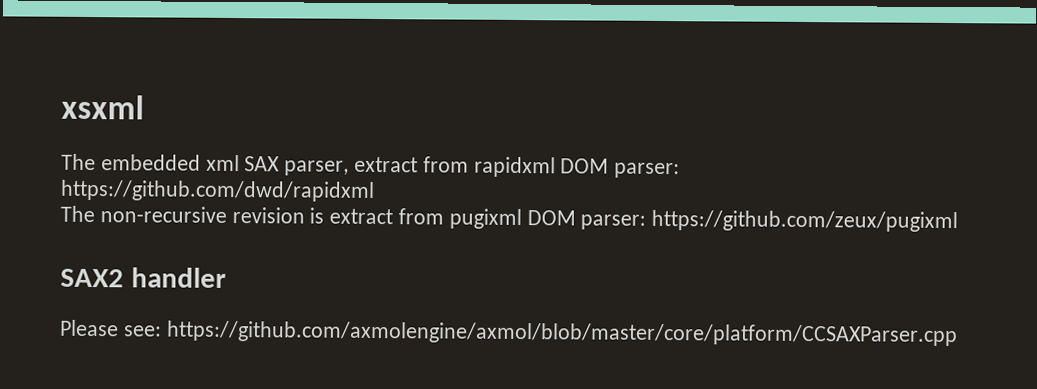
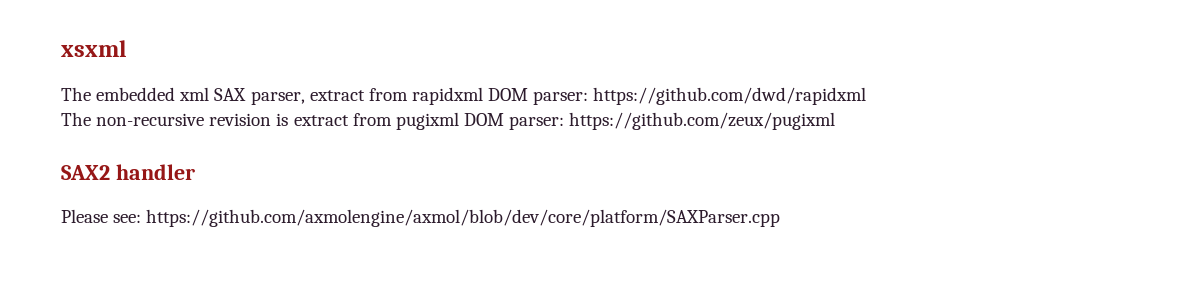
[165,320,958,347] https://github.com/axmolengine/axmol/blob/master/core/platform/CCSAXParser.cpp -> [146,209,781,227] https://github.com/axmolengine/axmol/blob/dev/core/platform/SAXParser.cpp

